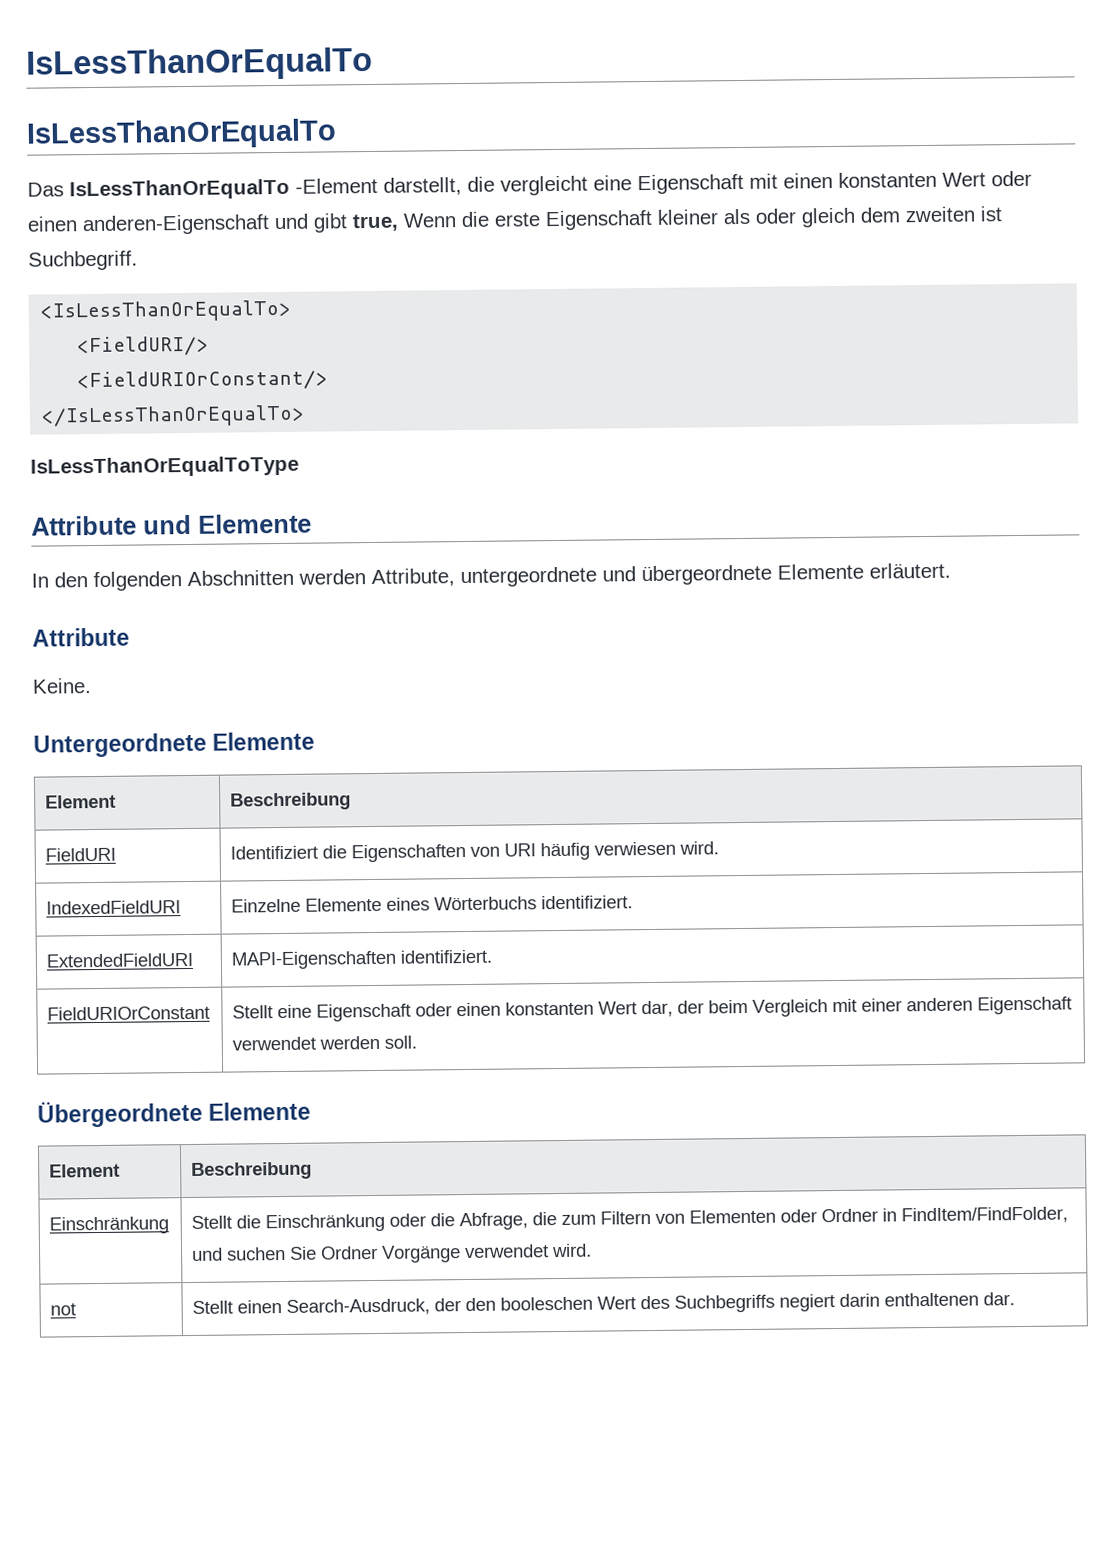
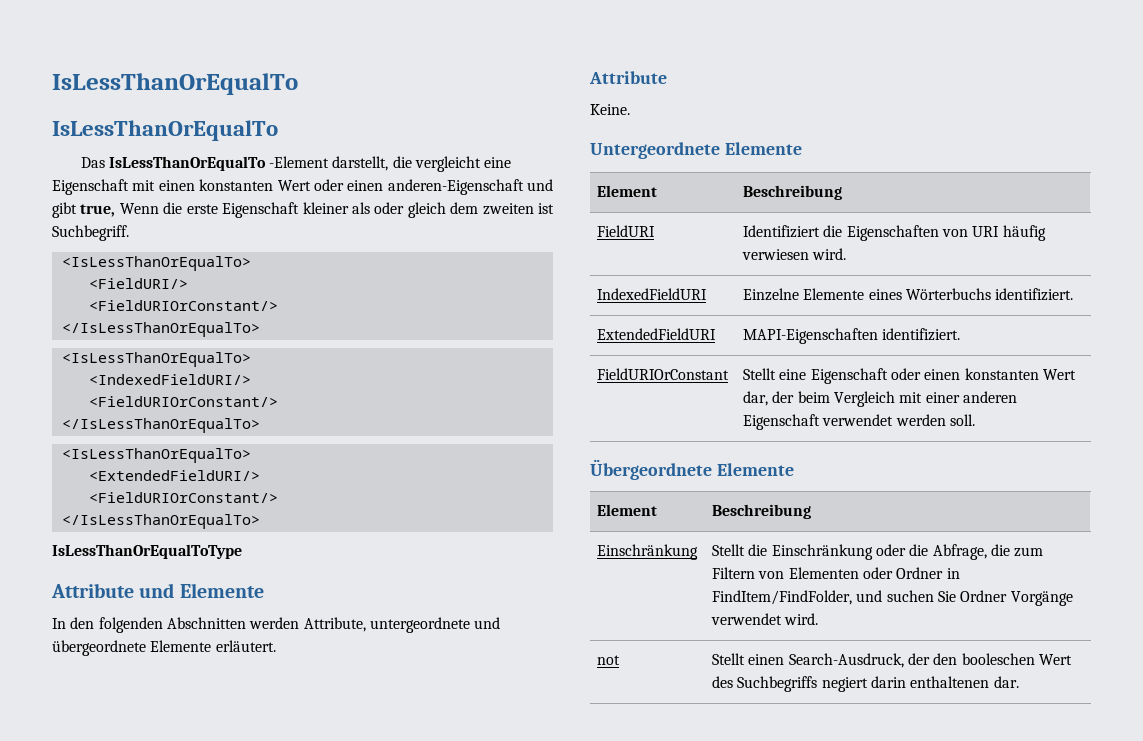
(306, 416) none -> [61,352,251,367] [88,374,251,385] [88,396,278,407] [61,418,260,433] [61,448,251,463] [88,470,260,481] [88,492,278,503] [61,514,260,529] // <IsLessThanOrEqualTo> // <IndexedFieldURI/> // <FieldURIOrConstant/> // </IsLessThanOrEqualTo> // <IsLessThanOrEqualTo> // <ExtendedFieldURI/> // <FieldURIOrConstant/> // </IsLessThanOrEqualTo>

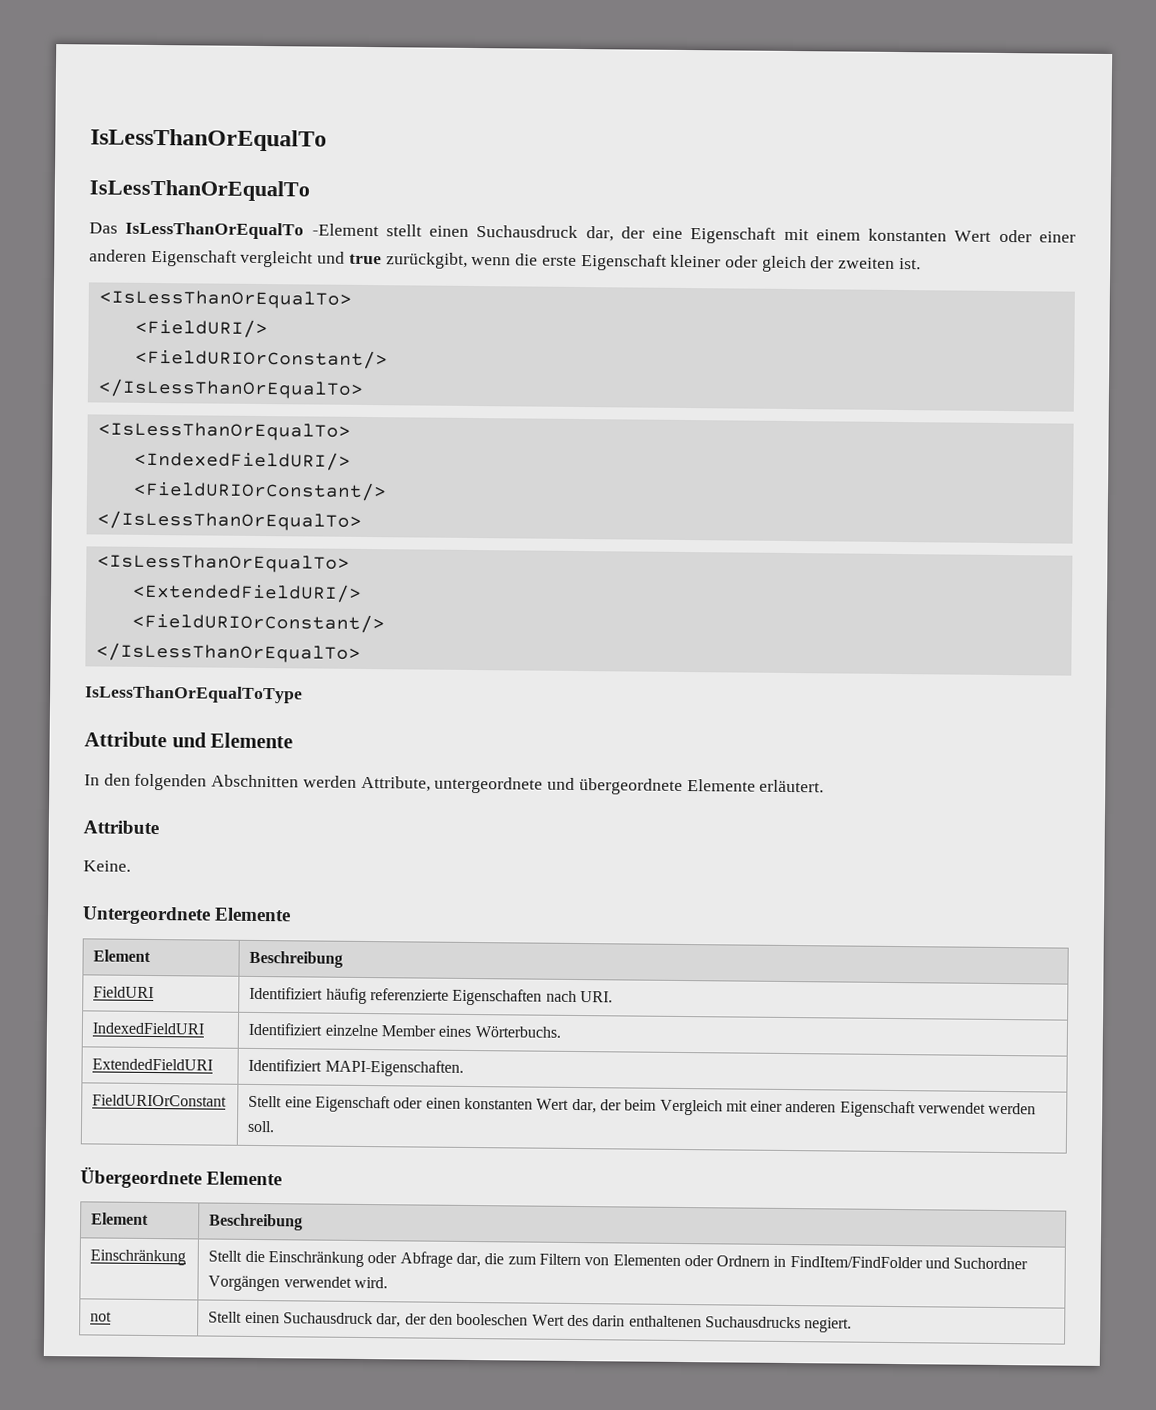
[332,156,482,172] darstellt, die vergleicht -> [385,224,645,242] stellt einen Suchausdruck dar, der
[158,180,195,191] einen -> [815,229,861,241] einem
[347,179,553,195] [52,202,159,218] einen anderen-Eigenschaft und gibt true, Wenn -> [1038,231,1076,243] [89,249,512,269] einer anderen Eigenschaft vergleicht und true zurückgibt, wenn
[351,202,370,214] als -> (722, 261) none
[450,202,555,215] [52,225,129,241] dem zweiten ist Suchbegriff. -> [810,256,921,270] der zweiten ist.
[823,225,1046,241] [742,248,847,260] [597,288,708,300] [743,288,1074,301] die Eigenschaften von URI häufig verwiesen wird. // IndexedFieldURI | Einzelne Elemente eines Wörterbuchs identifiziert. -> [325,987,613,1006] [92,1022,205,1035] [248,1022,561,1038] häufig referenzierte Eigenschaften nach URI. // IndexedFieldURI | Identifiziert einzelne Member eines Wörterbuchs.
[743,328,961,344] MAPI-Eigenschaften identifiziert. -> [248,1058,464,1077] Identifiziert MAPI-Eigenschaften.
[909,544,987,560] die Abfrage, -> [399,1251,481,1268] Abfrage dar,
[896,567,960,579] [712,590,1073,606] Ordner in FindItem/FindFolder, und suchen Sie Ordner Vorgänge -> [716,1255,1029,1270] [208,1275,281,1292] Ordnern in FindItem/FindFolder und Suchordner Vorgängen
[788,653,904,668] Search-Ausdruck, -> [282,1312,402,1328] Suchausdruck dar,
[737,676,1019,692] Suchbegriffs negiert darin enthaltenen dar. -> [592,1315,853,1333] darin enthaltenen Suchausdrucks negiert.

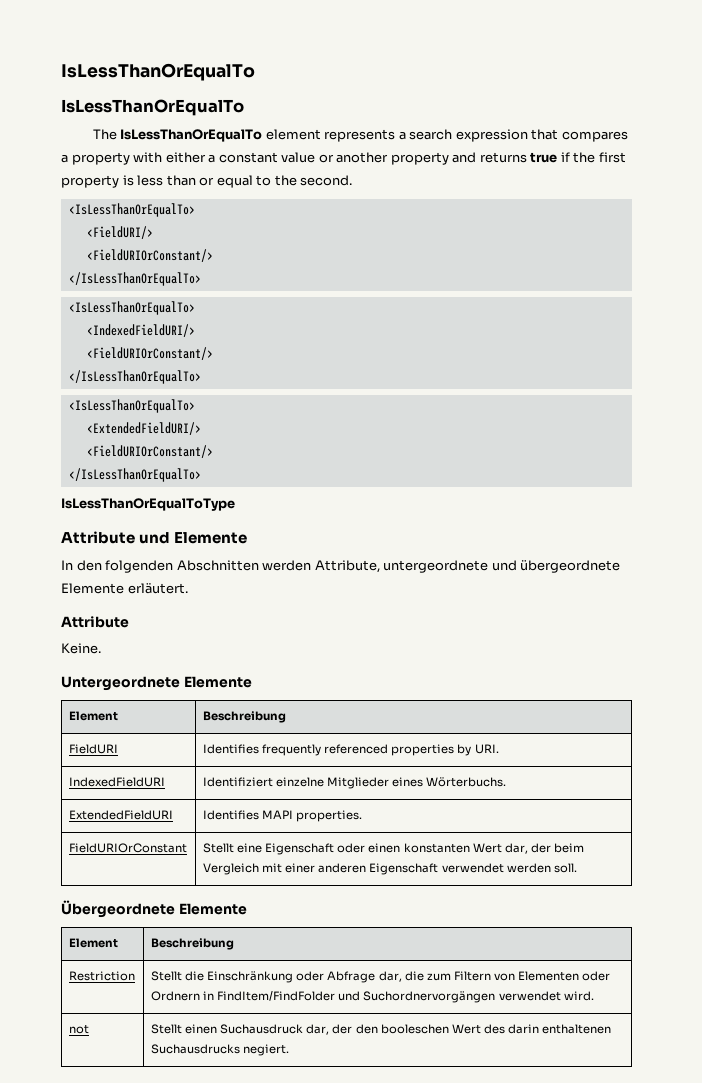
[89,221,1076,244] [89,249,921,273] Das IsLessThanOrEqualTo -Element stellt einen Suchausdruck dar, der eine Eigenschaft mit einem konstanten Wert oder einer anderen Eigenschaft vergleicht und true zurückgibt, wenn die erste Eigenschaft kleiner oder gleich der zweiten ist. -> [92,129,628,142] [61,152,626,165] [61,175,353,188] The IsLessThanOrEqualTo element represents a search expression that compares a property with either a constant value or another property and returns true if the first property is less than or equal to the second.
[249,986,577,1006] Identifiziert häufig referenzierte Eigenschaften nach -> [202,744,472,756] Identifies frequently referenced properties by
[380,1025,436,1037] Member -> [327,777,390,789] Mitglieder
[248,1058,464,1077] Identifiziert MAPI-Eigenschaften. -> [202,810,363,822] Identifies MAPI properties.
[90,1249,187,1266] Einschränkung -> [68,971,135,981] Restriction
[953,1257,1029,1270] [208,1275,281,1292] Suchordner Vorgängen -> [363,991,496,1003] Suchordnervorgängen

